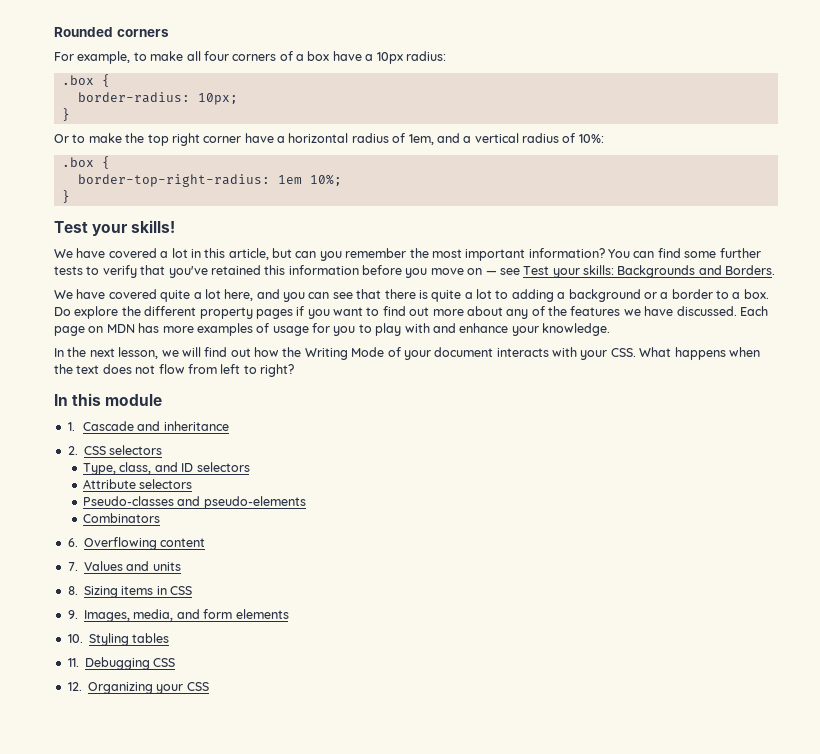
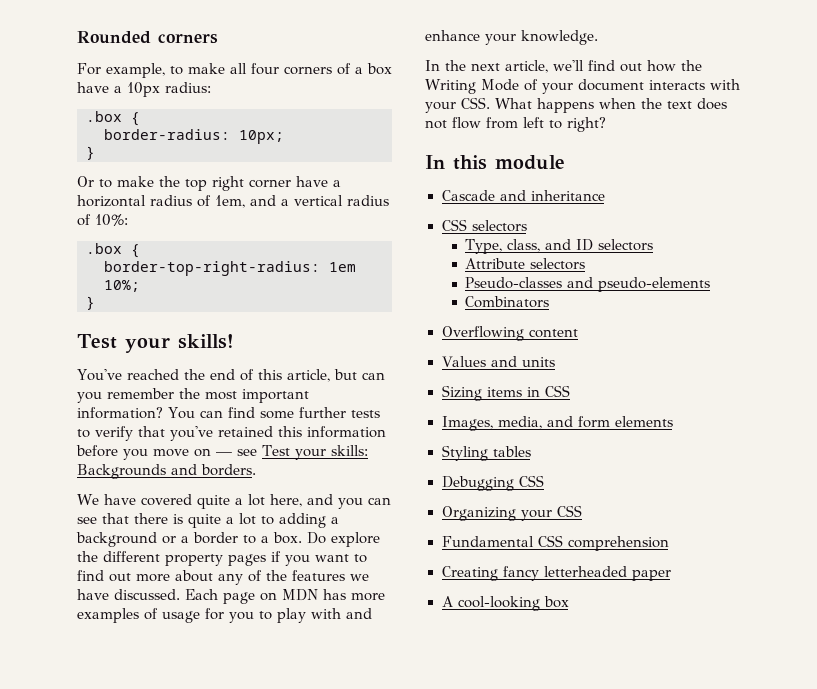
[54,248,201,258] We have covered a lot in -> [77,369,254,381] You've reached the end of
[725,265,776,275] Borders. -> [201,464,256,476] borders.
[118,347,201,359] lesson, we will -> [505,60,584,73] article, we'll
[67,422,75,431] 1. -> (565, 162) none
[67,446,78,455] 2. -> (605, 195) none
[67,538,78,547] 6. -> (550, 302) none
[67,562,78,571] 7. -> (578, 333) none
[67,586,78,595] 8. -> (556, 362) none
[67,610,78,619] 9. -> (570, 391) none
[67,634,83,643] 10. -> (673, 421) none
[67,658,79,667] 11. -> (531, 451) none
[67,682,82,691] 12. -> (544, 481) none
(209, 686) none -> [441,535,669,551] [441,566,671,581] [441,596,569,611] // Fundamental CSS comprehension // Creating fancy letterheaded paper // A cool-looking box

